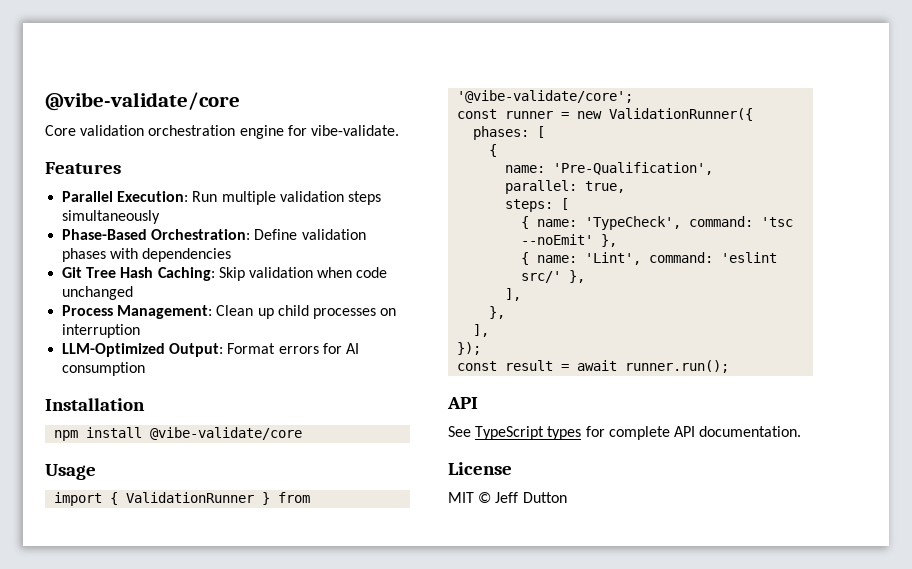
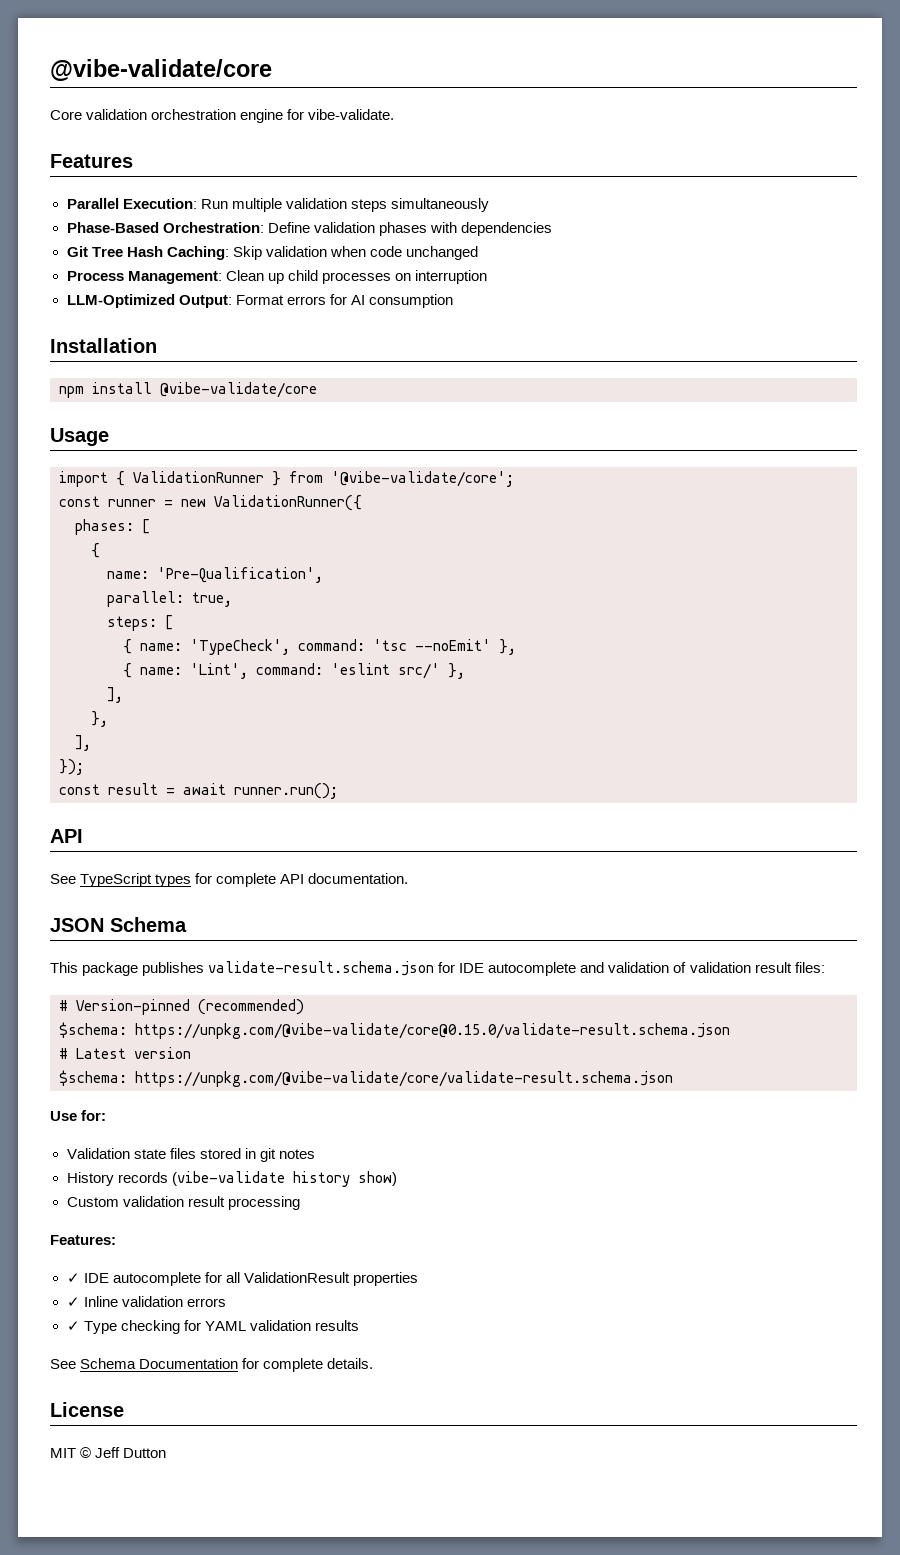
(802, 431) none -> [50,917,187,932] [50,961,825,976] [59,999,304,1015] [59,1022,730,1039] [59,1047,191,1059] [59,1070,673,1087] [50,1110,107,1121] [66,1148,315,1162] [66,1171,397,1187] [66,1196,300,1210] [50,1235,116,1245] [66,1272,418,1286] [66,1296,226,1307] [66,1320,359,1334] [50,1358,374,1372] // JSON Schema // This package publishes validate-result.schema.json for IDE autocomplete and validation of validation result files: // # Version-pinned (recommended) // $schema: https://unpkg.com/@vibe-validate/core@0.15.0/validate-result.schema.json // # Latest version // $schema: https://unpkg.com/@vibe-validate/core/validate-result.schema.json // Use for: // Validation state files stored in git notes // History records (vibe-validate history show) // Custom validation result processing // Features: // ✓ IDE autocomplete for all ValidationResult properties // ✓ Inline validation errors // ✓ Type checking for YAML validation results // See Schema Documentation for complete details.

